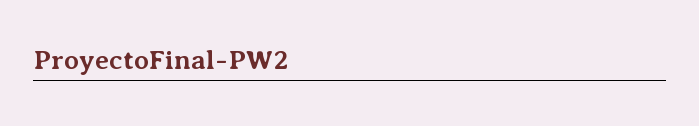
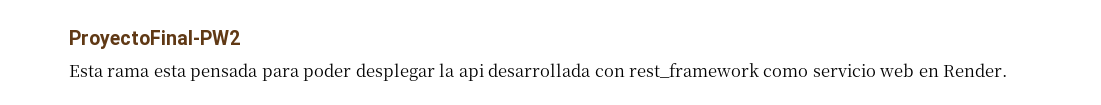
(288, 62) none -> [69,63,1008,81] // Esta rama esta pensada para poder desplegar la api desarrollada con rest_framework como servicio web en Render.

